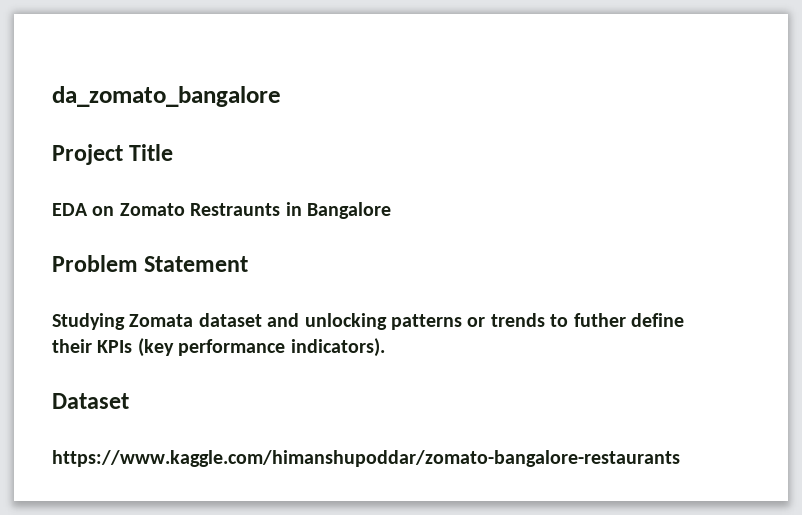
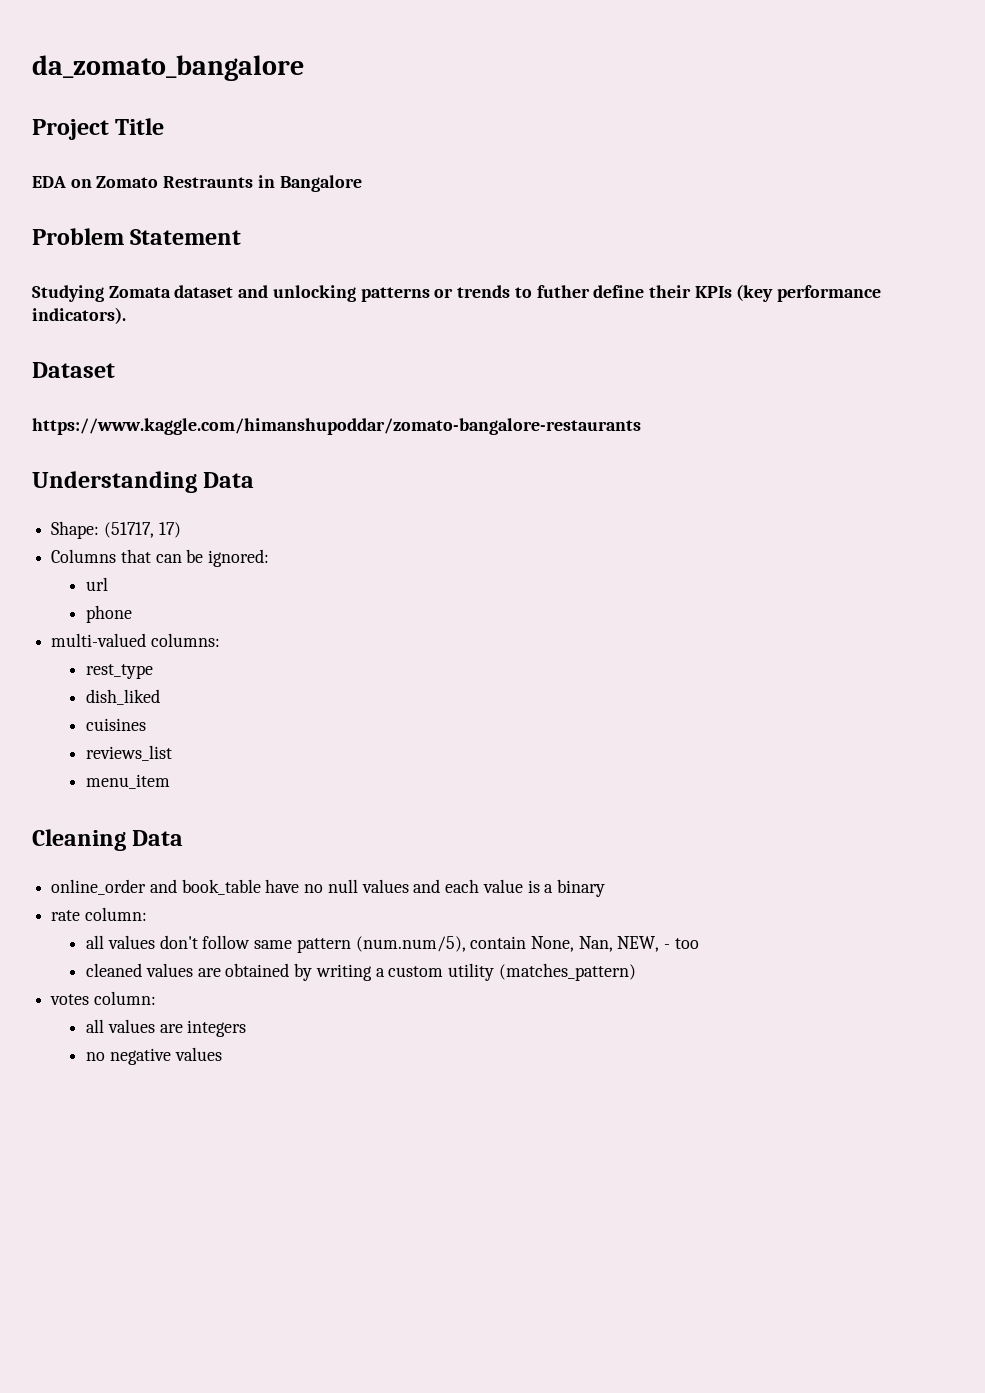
(680, 458) none -> [32,471,255,493] [51,521,181,539] [51,549,270,567] [86,577,109,591] [86,605,133,623] [51,633,220,647] [86,664,154,679] [86,689,161,705] [86,718,147,731] [86,745,173,761] [86,774,171,789] [32,829,184,851] [51,879,605,897] [51,907,147,921] [86,935,699,953] [86,963,636,981] [50,991,156,1005] [86,1019,247,1037] [86,1047,222,1065] // Understanding Data // Shape: (51717, 17) // Columns that can be ignored: // url // phone // multi-valued columns: // rest_type // dish_liked // cuisines // reviews_list // menu_item // Cleaning Data // online_order and book_table have no null values and each value is a binary // rate column: // all values don't follow same pattern (num.num/5), contain None, Nan, NEW, - too // cleaned values are obtained by writing a custom utility (matches_pattern) // votes column: // all values are integers // no negative values

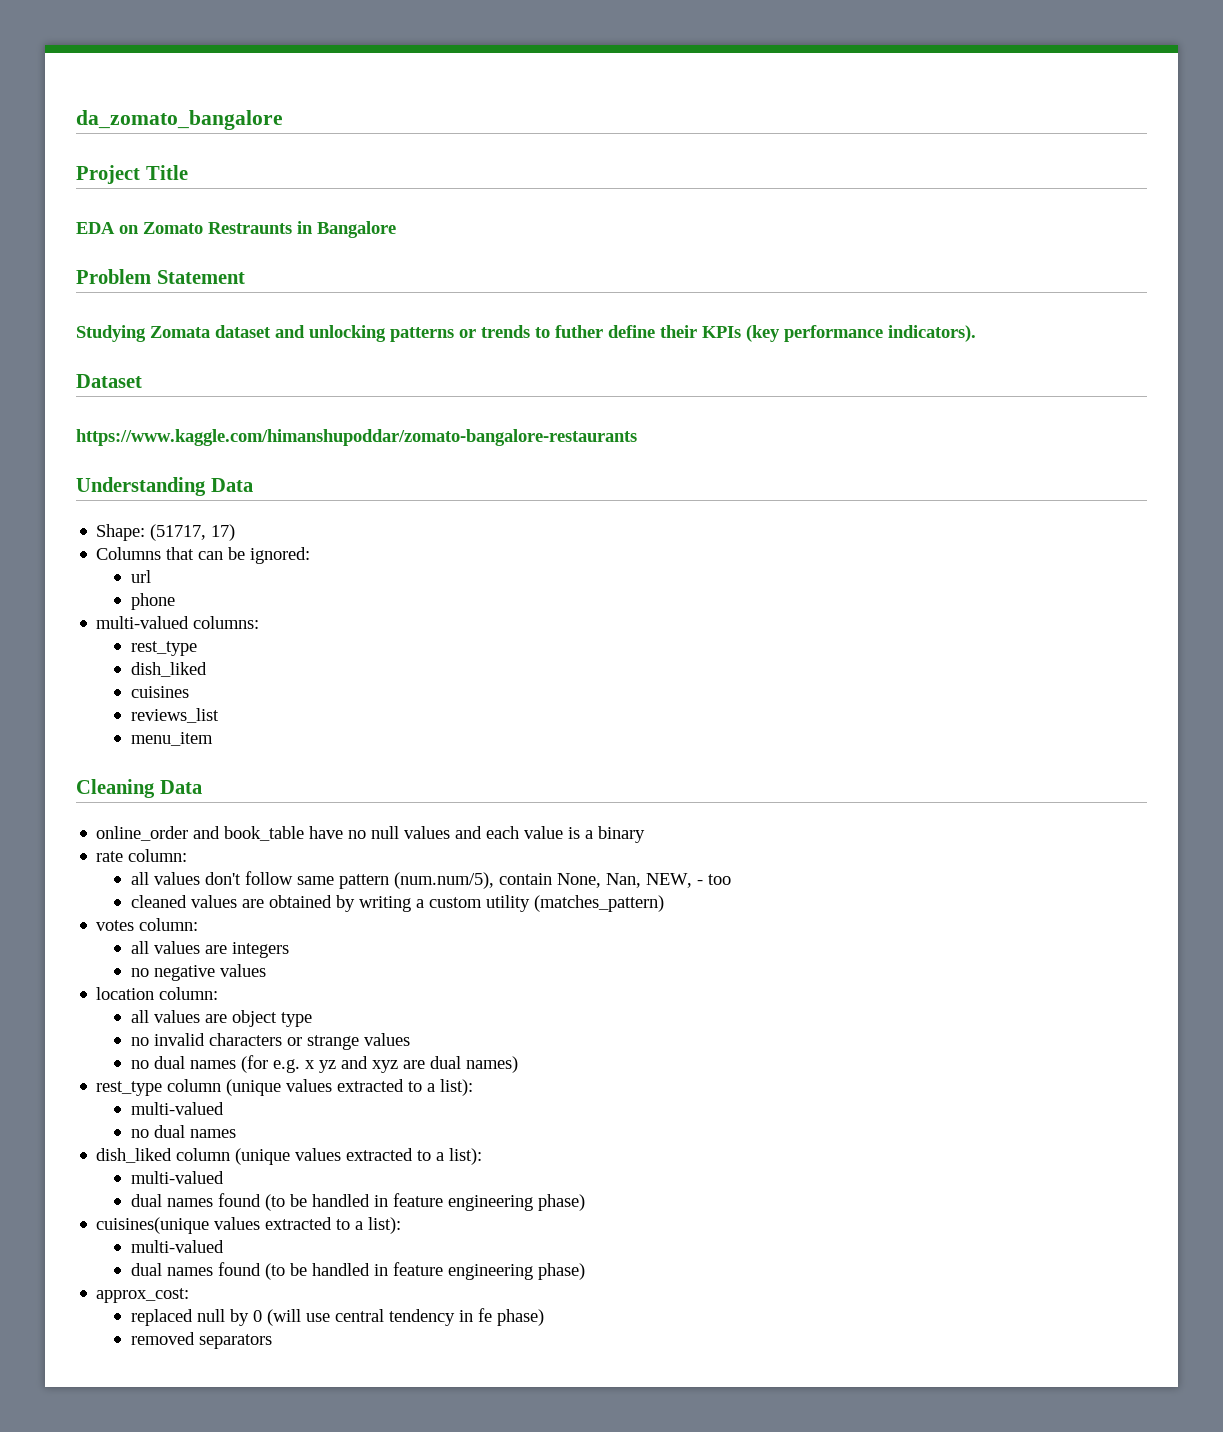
(222, 1054) none -> [96,987,219,1000] [130,1010,312,1027] [130,1033,410,1050] [130,1055,518,1073] [96,1079,474,1096] [130,1102,224,1115] [130,1125,236,1138] [96,1148,483,1165] [130,1171,224,1184] [130,1193,585,1211] [96,1217,402,1234] [130,1240,224,1253] [130,1262,585,1280] [96,1288,190,1303] [130,1308,544,1326] [130,1332,272,1349] // location column: // all values are object type // no invalid characters or strange values // no dual names (for e.g. x yz and xyz are dual names) // rest_type column (unique values extracted to a list): // multi-valued // no dual names // dish_liked column (unique values extracted to a list): // multi-valued // dual names found (to be handled in feature engineering phase) // cuisines(unique values extracted to a list): // multi-valued // dual names found (to be handled in feature engineering phase) // approx_cost: // replaced null by 0 (will use central tendency in fe phase) // removed separators

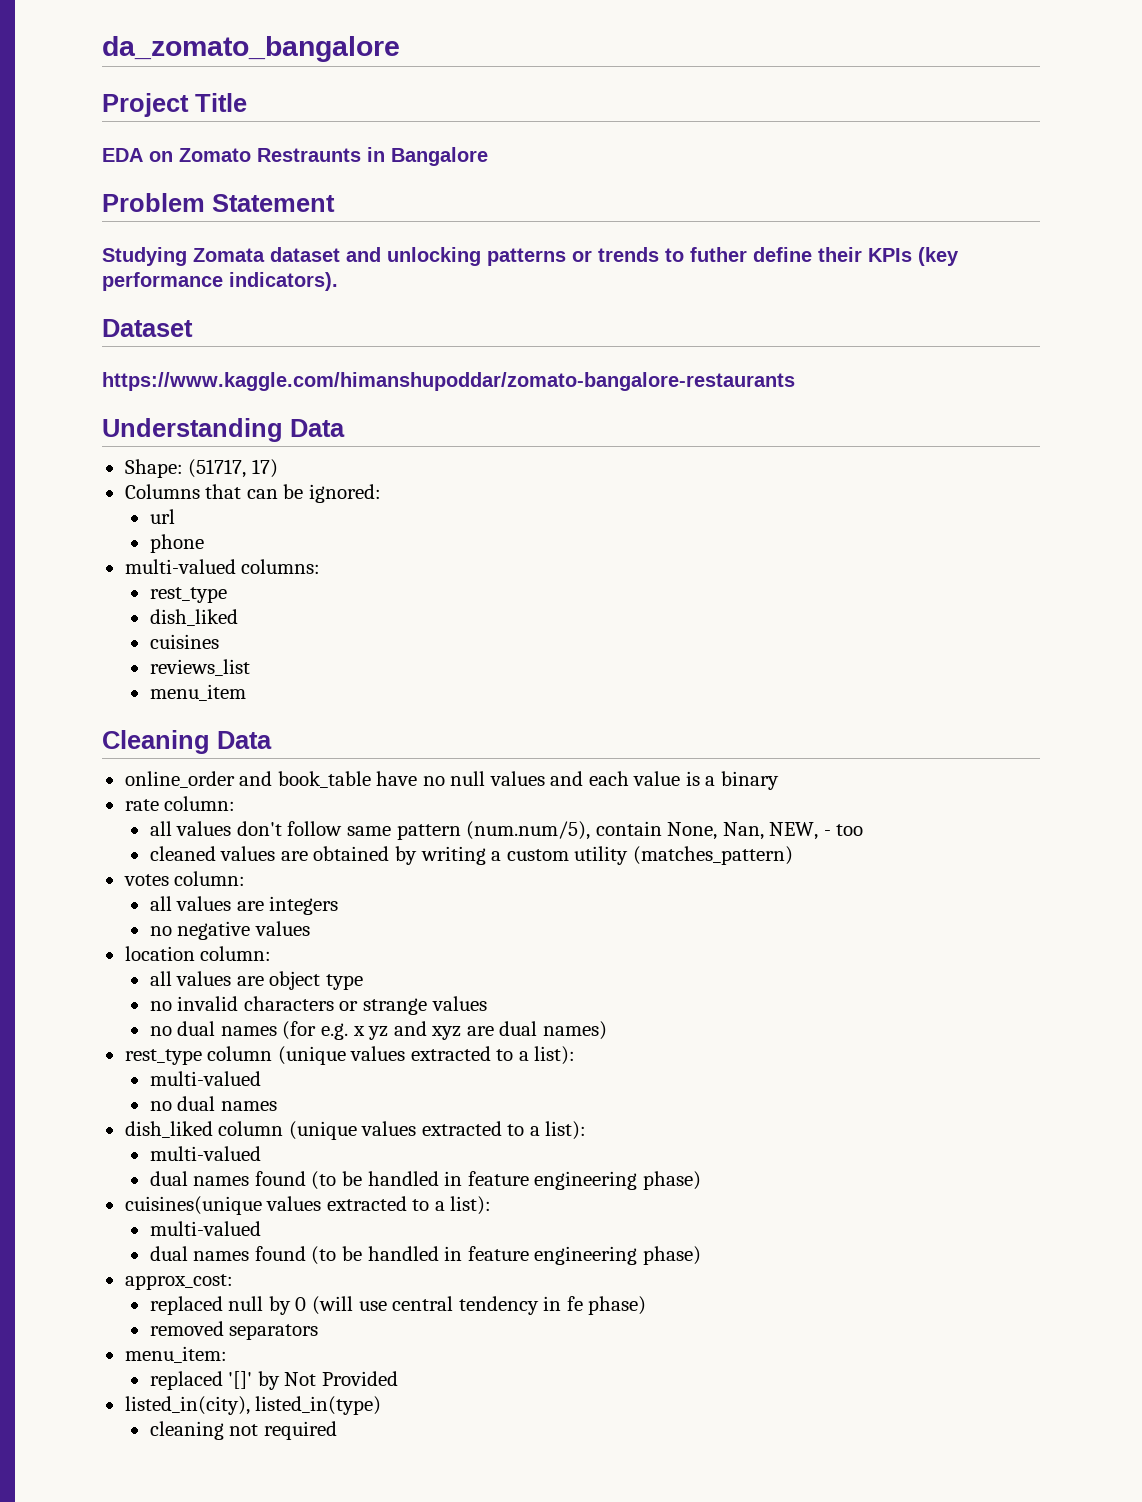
(272, 1341) none -> [124,1346,227,1363] [149,1371,398,1390] [124,1396,382,1415] [149,1421,337,1440] // menu_item: // replaced '[]' by Not Provided // listed_in(city), listed_in(type) // cleaning not required

